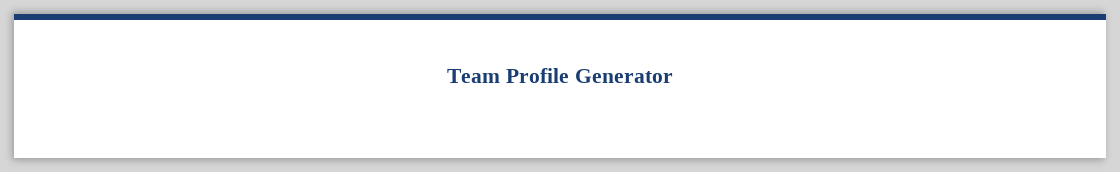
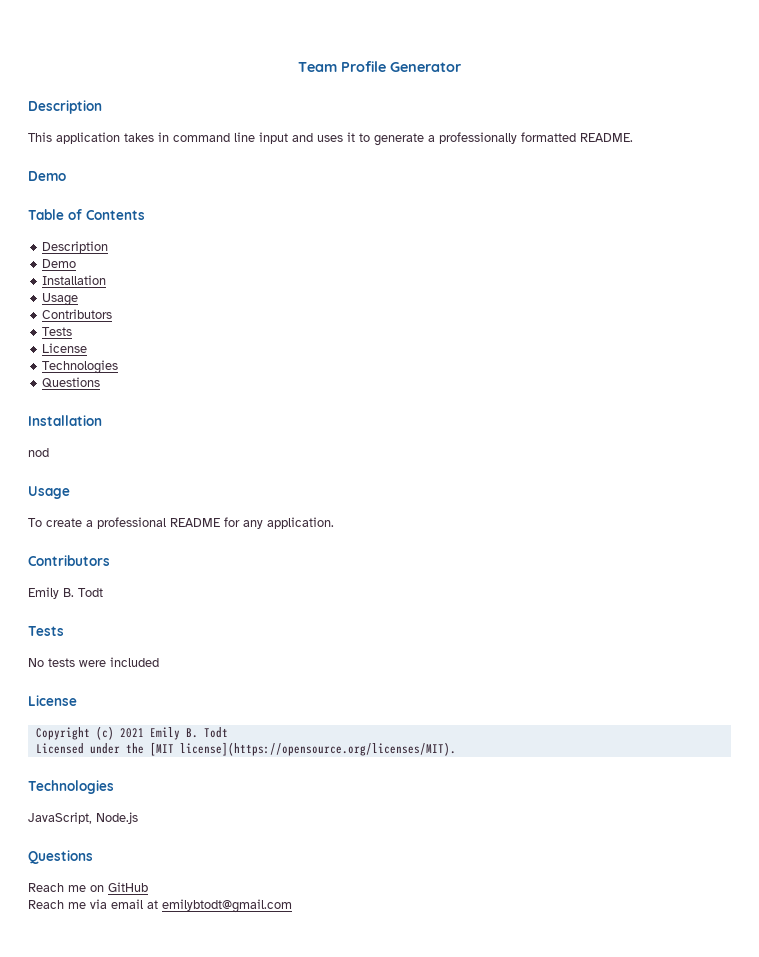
(673, 76) none -> [28,100,102,114] [28,132,633,146] [28,171,66,181] [28,209,145,220] [42,241,109,253] [42,259,77,268] [42,275,107,285] [42,293,79,306] [42,309,113,319] [42,327,73,336] [42,343,88,353] [42,360,119,374] [42,377,101,388] [28,415,102,426] [28,448,49,457] [28,486,70,499] [28,517,334,529] [28,555,110,566] [28,587,103,599] [28,626,64,636] [28,657,159,667] [28,695,77,706] [35,726,228,740] [35,742,456,756] [28,780,114,794] [28,812,138,824] [28,850,93,864] [28,882,148,892] [28,899,292,913] // Description // This application takes in command line input and uses it to generate a professionally formatted README. // Demo // Table of Contents // Description // Demo // Installation // Usage // Contributors // Tests // License // Technologies // Questions // Installation // nod // Usage // To create a professional README for any application. // Contributors // Emily B. Todt // Tests // No tests were included // License // Copyright (c) 2021 Emily B. Todt // Licensed under the [MIT license](https://opensource.org/licenses/MIT). // Technologies // JavaScript, Node.js // Questions // Reach me on GitHub // Reach me via email at emilybtodt@gmail.com

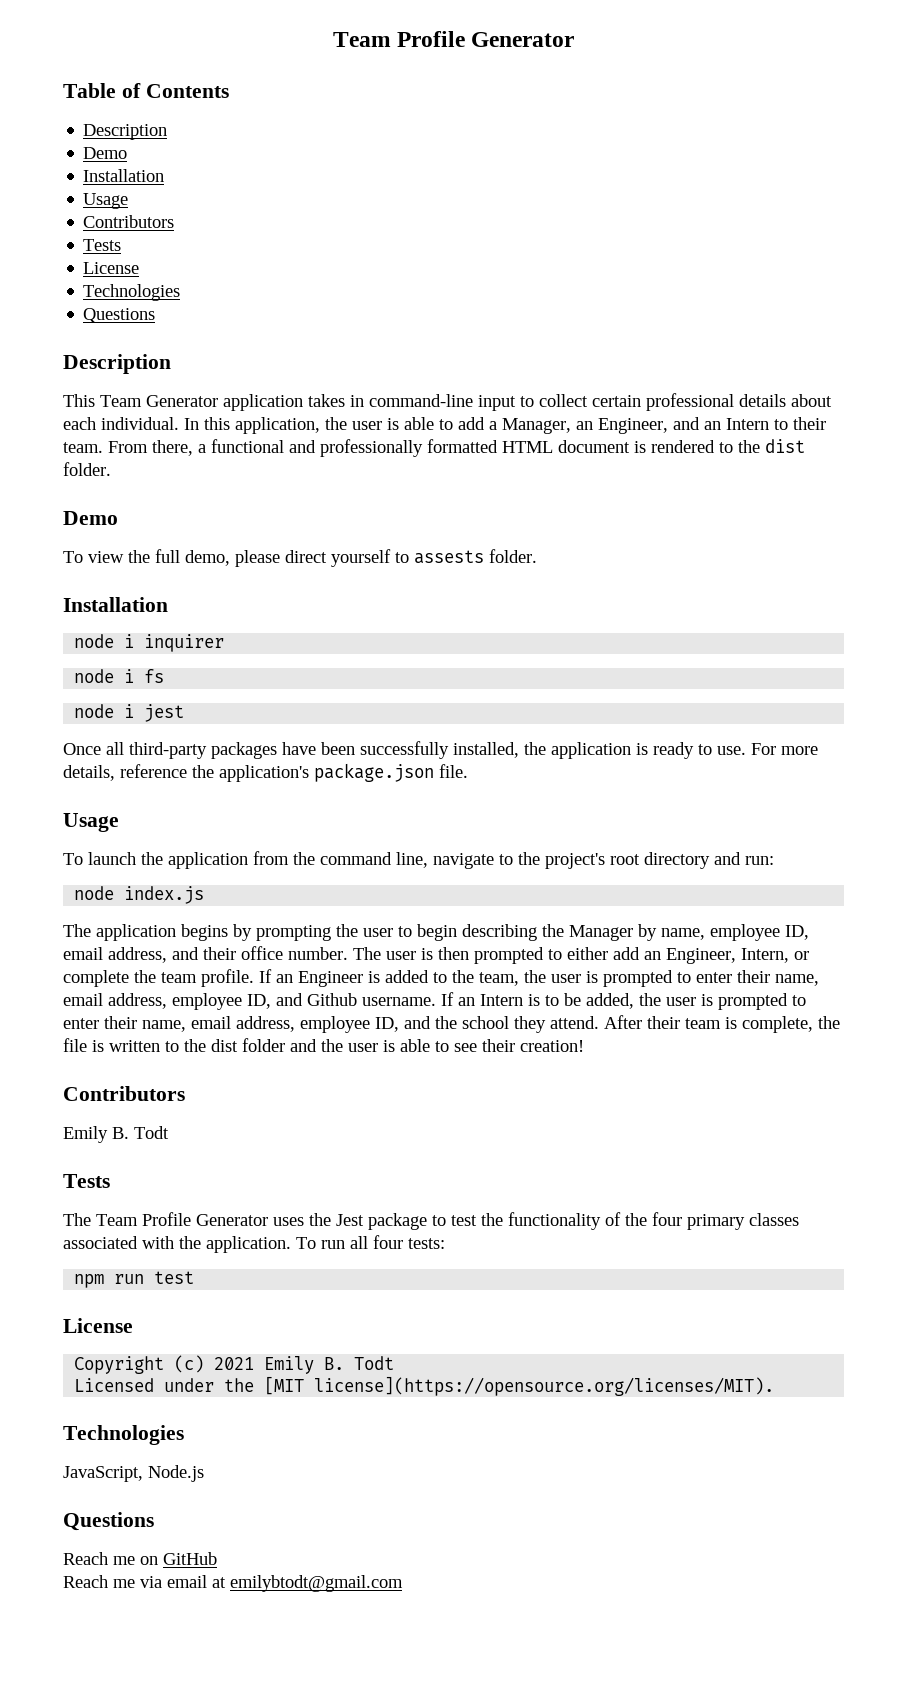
[298,61,461,72] [28,100,102,114] [28,132,633,146] [28,171,66,181] Team Profile Generator // Description // This application takes in command line input and uses it to generate a professionally formatted README. // Demo -> [332,31,575,47] Team Profile Generator
[28,415,102,426] [28,448,49,457] [28,486,70,499] [28,517,334,529] Installation // nod // Usage // To create a professional README for any application. -> [63,354,171,374] [63,393,832,411] [63,417,826,434] [63,439,805,457] [63,462,111,476] [63,511,118,525] [63,549,537,567] [63,597,168,612] [74,634,225,652] [74,669,165,683] [74,704,185,722] [63,741,818,759] [63,763,468,782] [63,813,119,832] [63,851,774,869] [74,886,205,904] [63,924,809,941] [63,946,809,964] [63,969,819,987] [63,992,806,1010] [63,1015,840,1033] [63,1038,584,1052] Description // This Team Generator application takes in command-line input to collect certain professional details about each individual. In this application, the user is able to add a Manager, an Engineer, and an Intern to their team. From there, a functional and professionally formatted HTML document is rendered to the dist folder. // Demo // To view the full demo, please direct yourself to assests folder. // Installation // node i inquirer // node i fs // node i jest // Once all third-party packages have been successfully installed, the application is ready to use. For more details, reference the application's package.json file. // Usage // To launch the application from the command line, navigate to the project's root directory and run: // node index.js // The application begins by prompting the user to begin describing the Manager by name, employee ID, email address, and their office number. The user is then prompted to either add an Engineer, Intern, or complete the team profile. If an Engineer is added to the team, the user is prompted to enter their name, email address, employee ID, and Github username. If an Intern is to be added, the user is prompted to enter their name, email address, employee ID, and the school they attend. After their team is complete, the file is written to the dist folder and the user is able to see their creation!
[28,657,159,667] No tests were included -> [63,1212,799,1230] [63,1235,445,1253] [74,1271,195,1288] The Team Profile Generator uses the Jest package to test the functionality of the four primary classes associated with the application. To run all four tests: // npm run test

